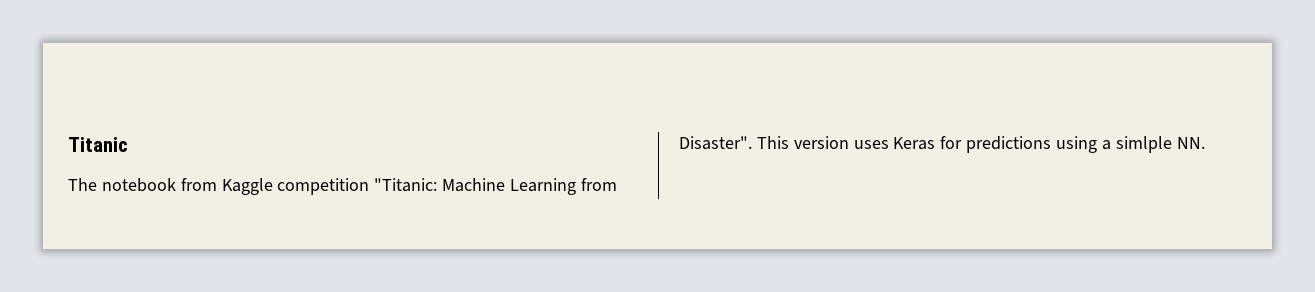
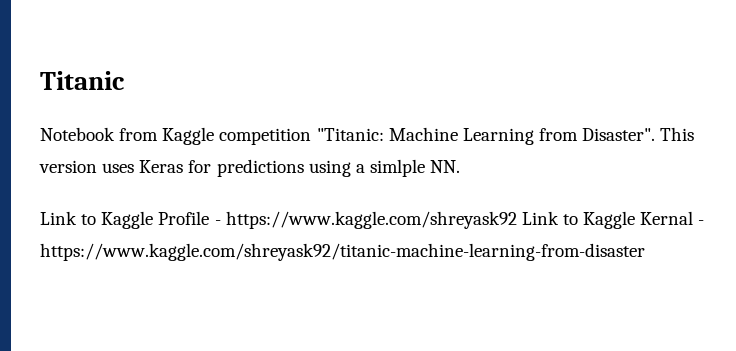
[68,178,176,192] The notebook -> [40,127,115,141] Notebook
(1205, 143) none -> [40,211,705,229] [40,243,645,261] // Link to Kaggle Profile - https://www.kaggle.com/shreyask92 Link to Kaggle Kernal - https://www.kaggle.com/shreyask92/titanic-machine-learning-from-disaster

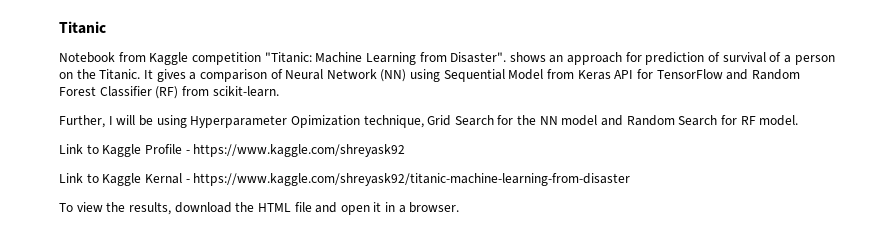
[660,127,695,141] [39,159,461,177] This version uses Keras for predictions using a simlple NN. -> [509,52,835,65] [59,69,800,82] [59,86,279,99] [59,115,799,128] shows an approach for prediction of survival of a person on the Titanic. It gives a comparison of Neural Network (NN) using Sequential Model from Keras API for TensorFlow and Random Forest Classifier (RF) from scikit-learn. // Further, I will be using Hyperparameter Opimization technique, Grid Search for the NN model and Random Search for RF model.
(517, 220) none -> (406, 150) //
(645, 252) none -> [59,202,460,215] // To view the results, download the HTML file and open it in a browser.

